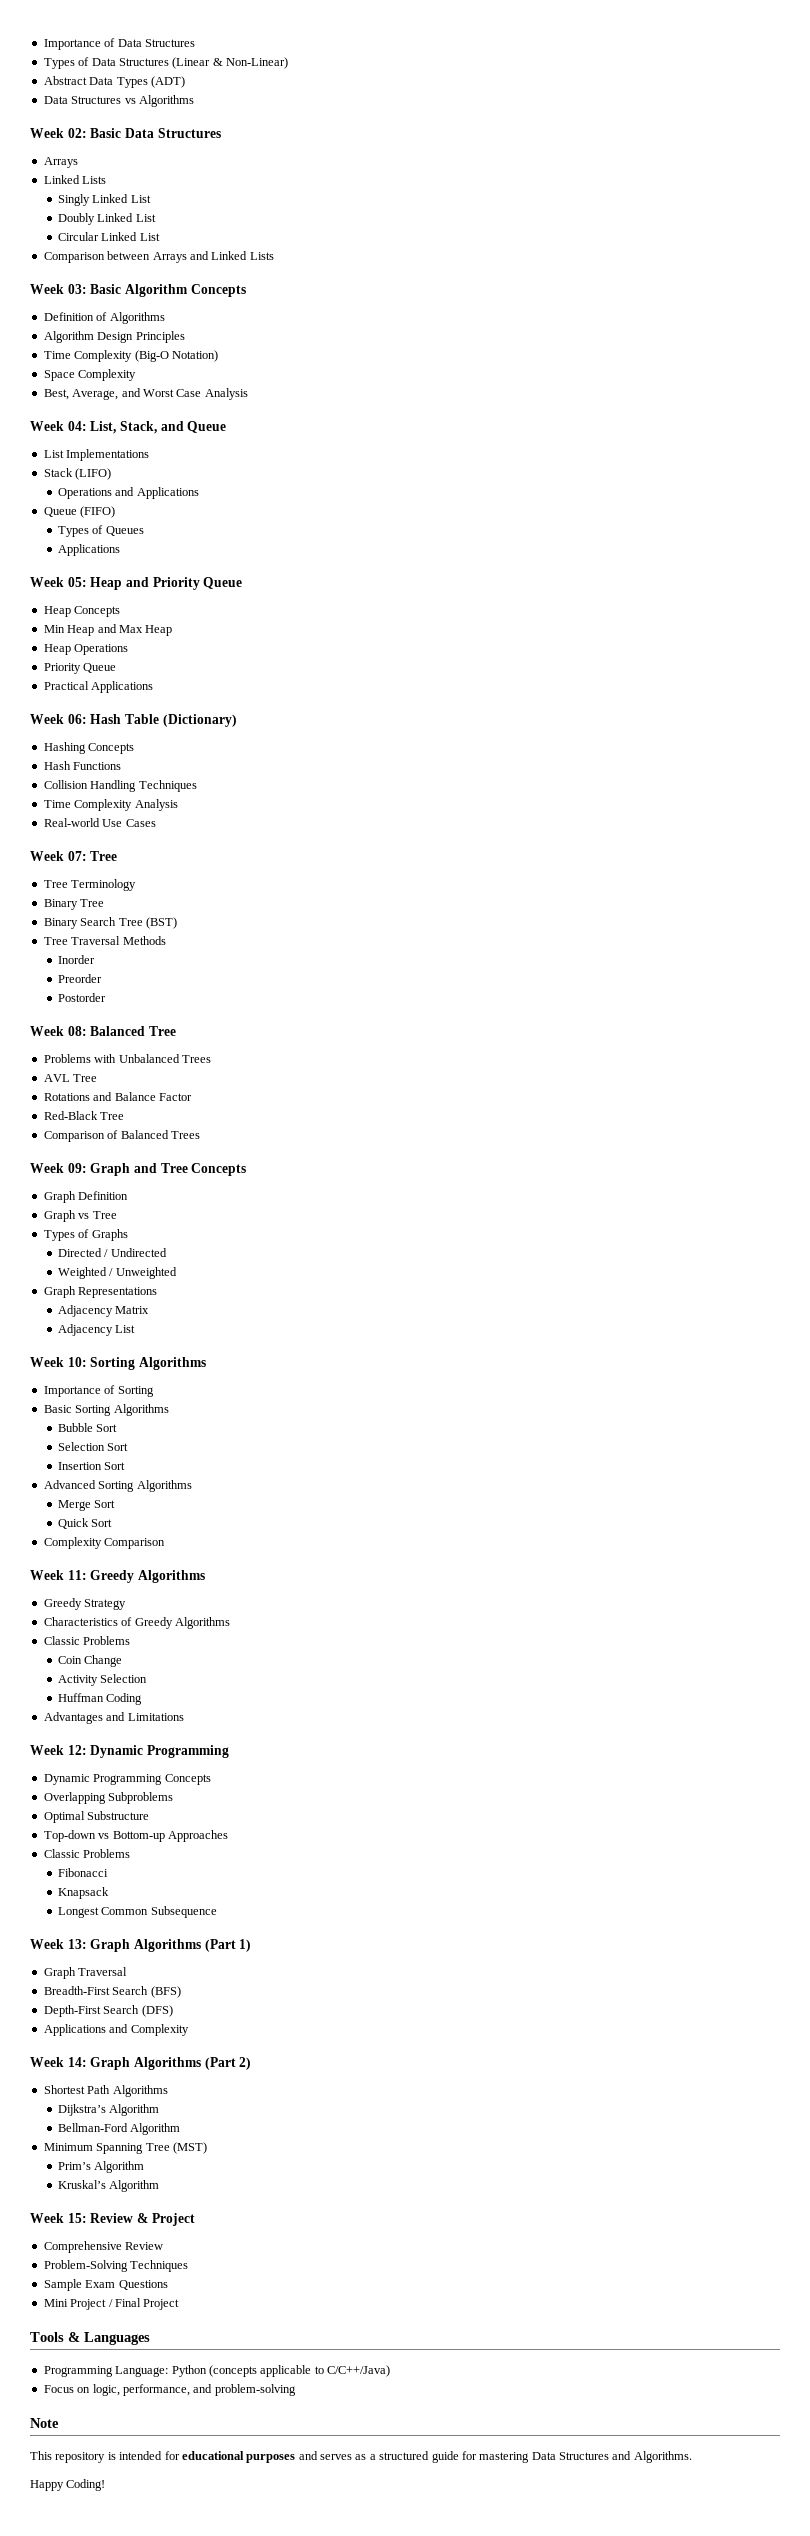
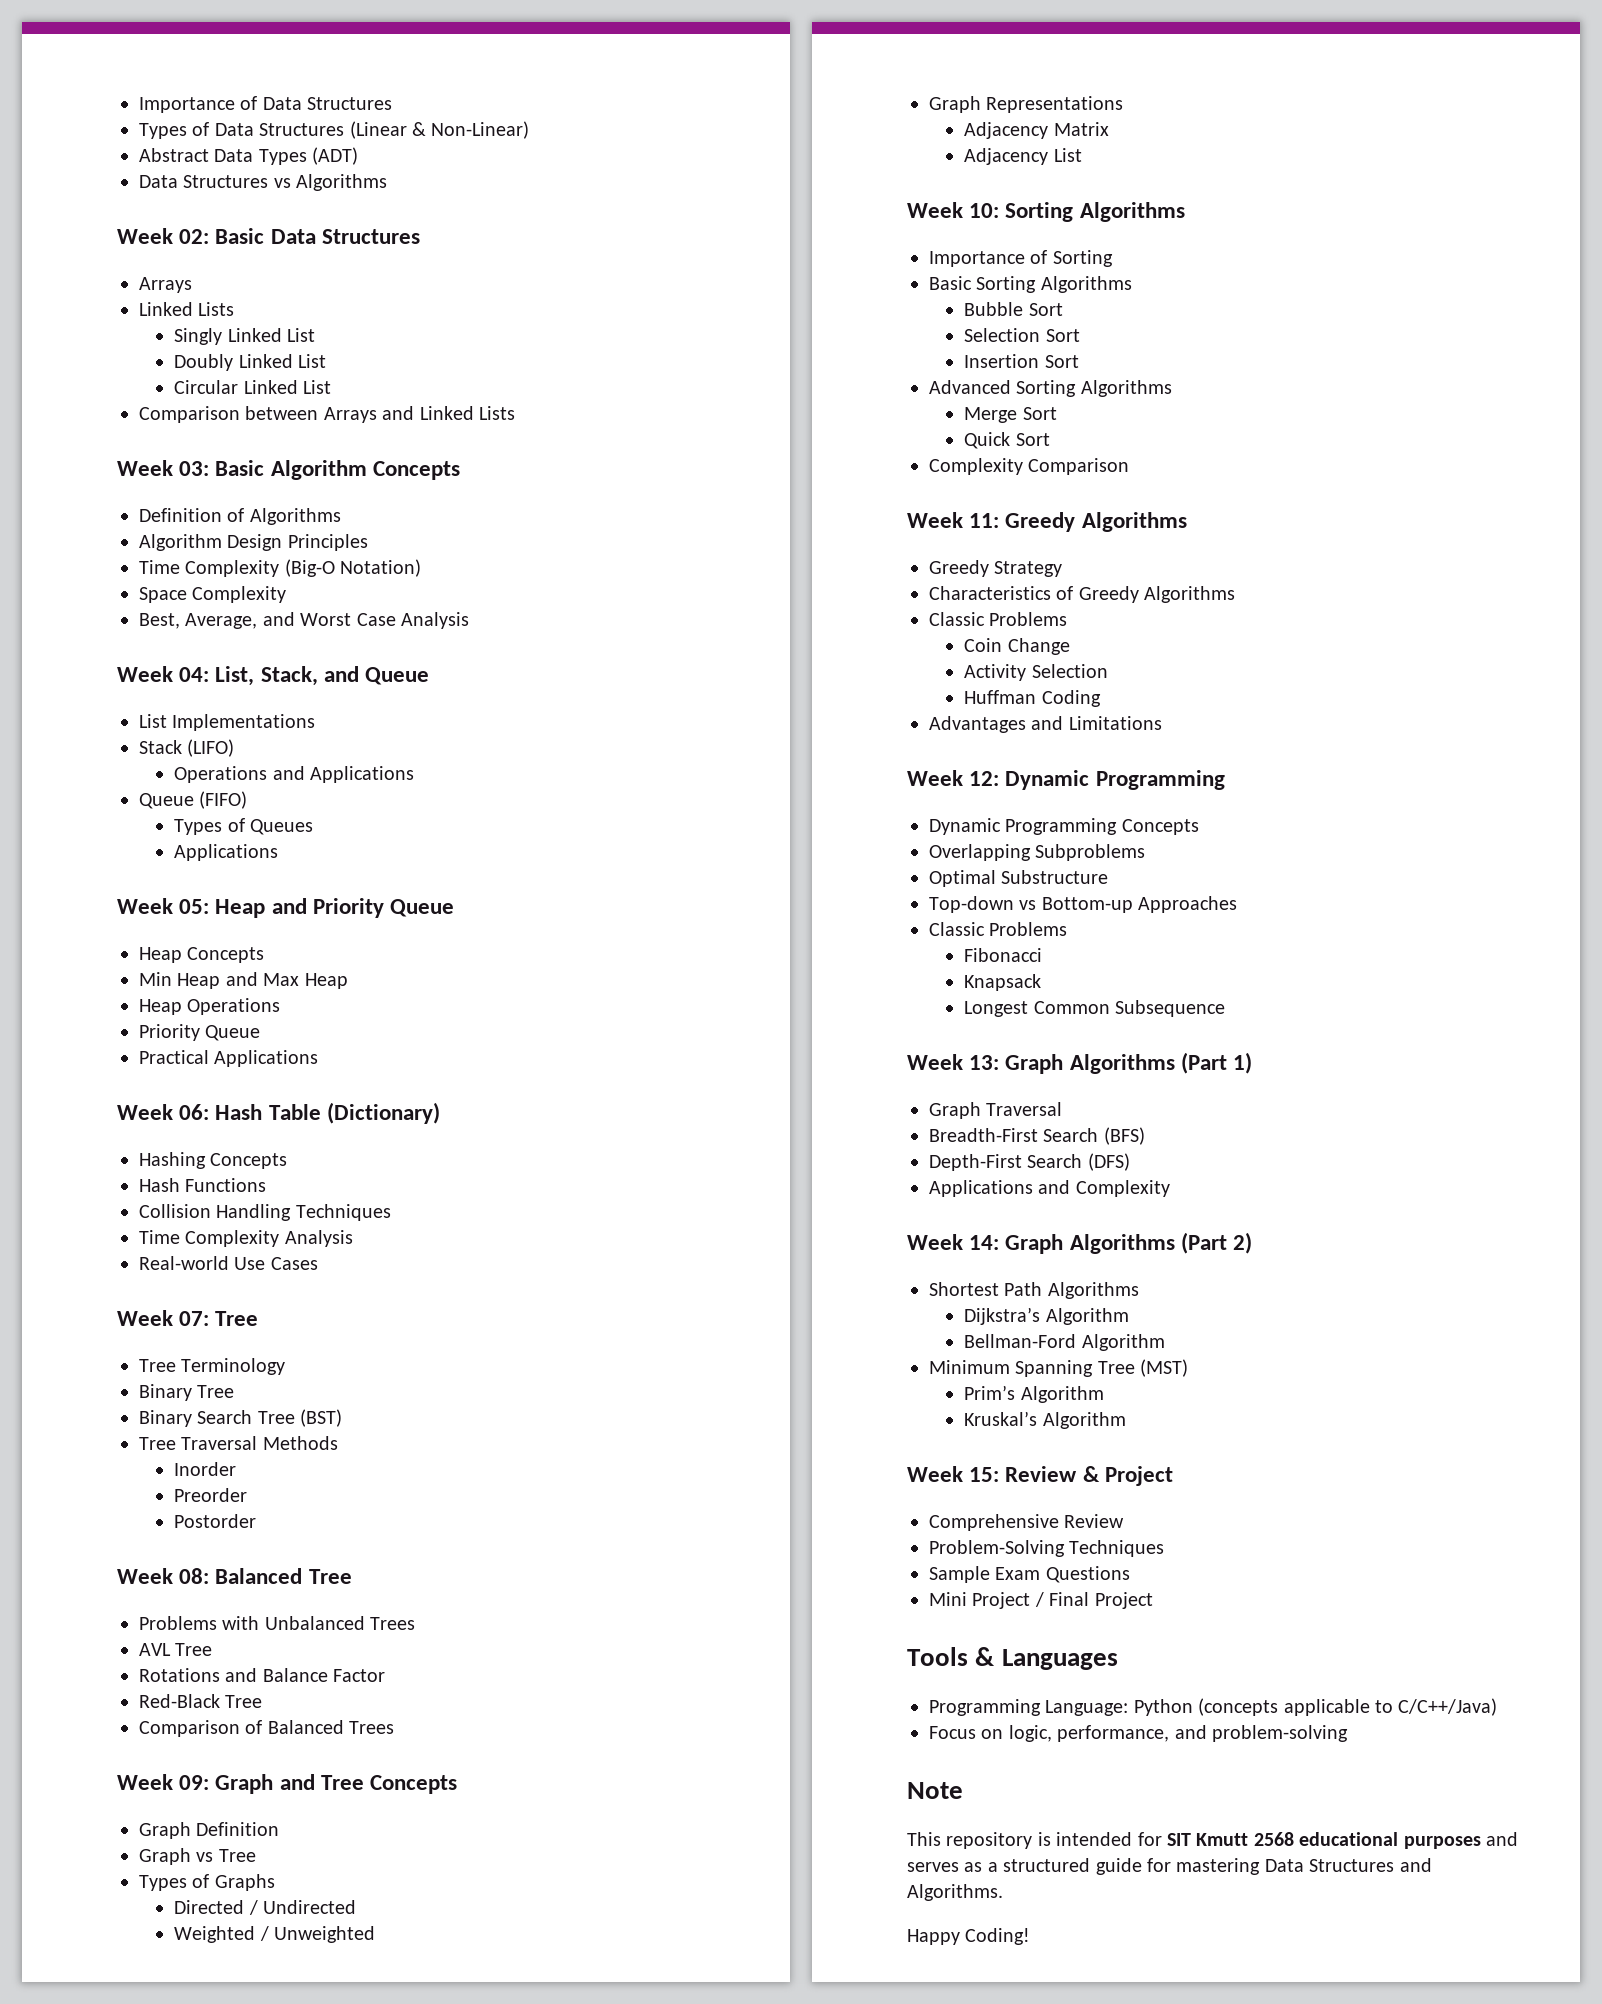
(180, 2455) none -> [1167,1832,1294,1846] SIT Kmutt 2568

